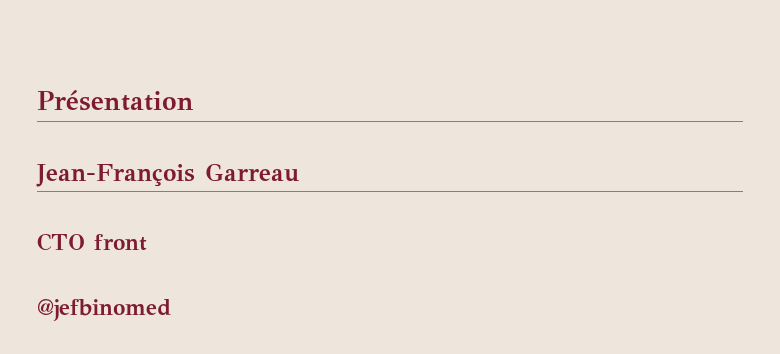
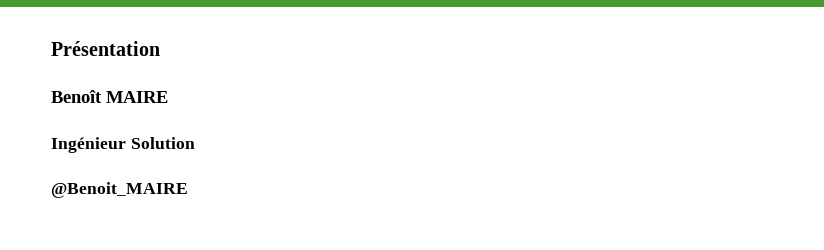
[36,163,300,187] [37,233,147,251] [37,299,171,321] Jean-François Garreau // CTO front // @jefbinomed -> [51,90,168,103] [51,137,195,153] [51,182,188,198] Benoît MAIRE // Ingénieur Solution // @Benoit_MAIRE

